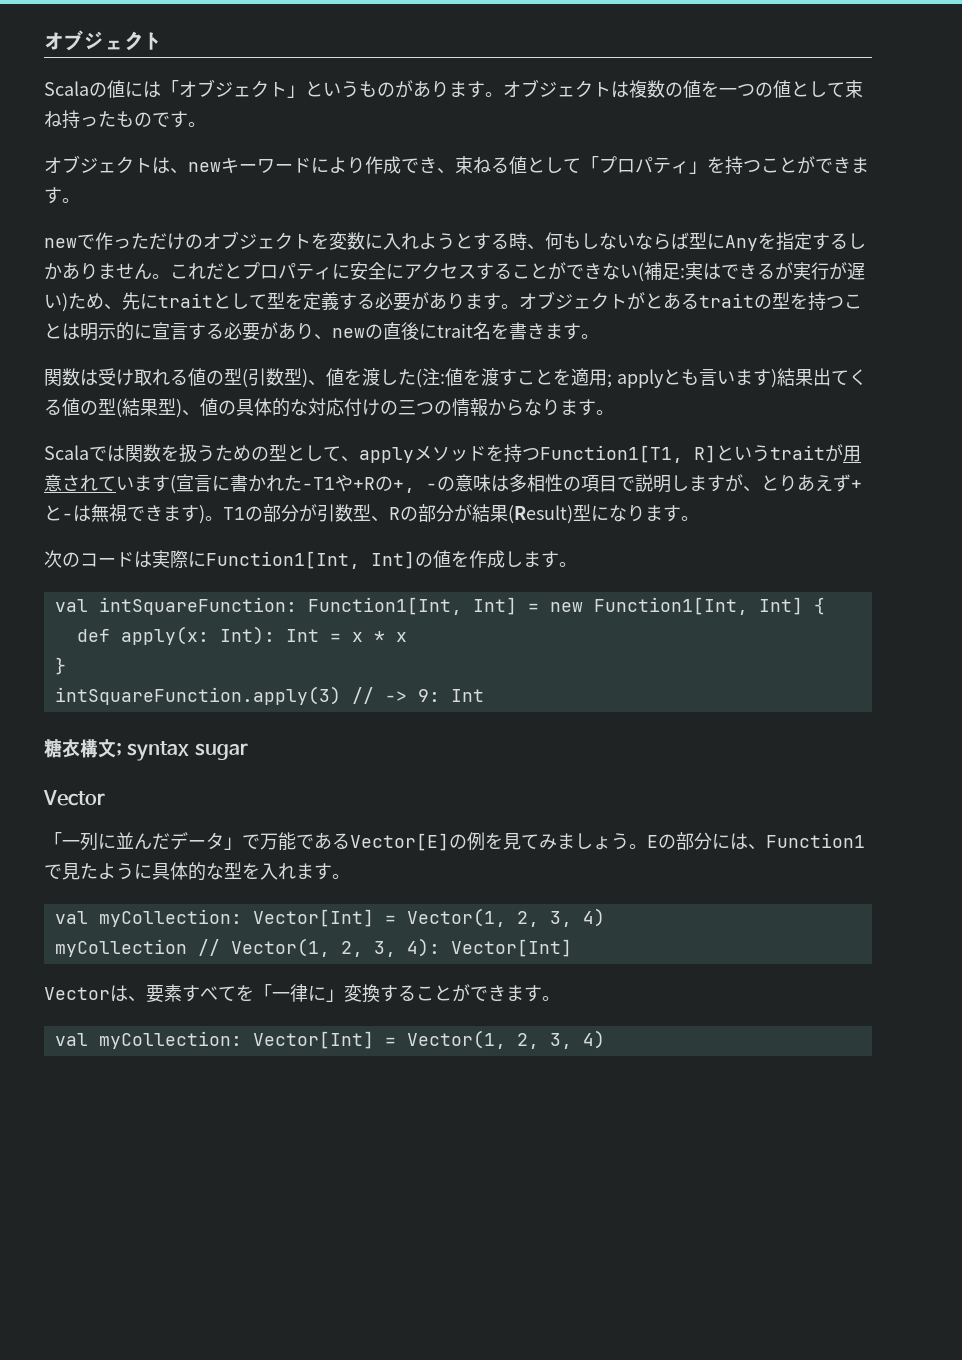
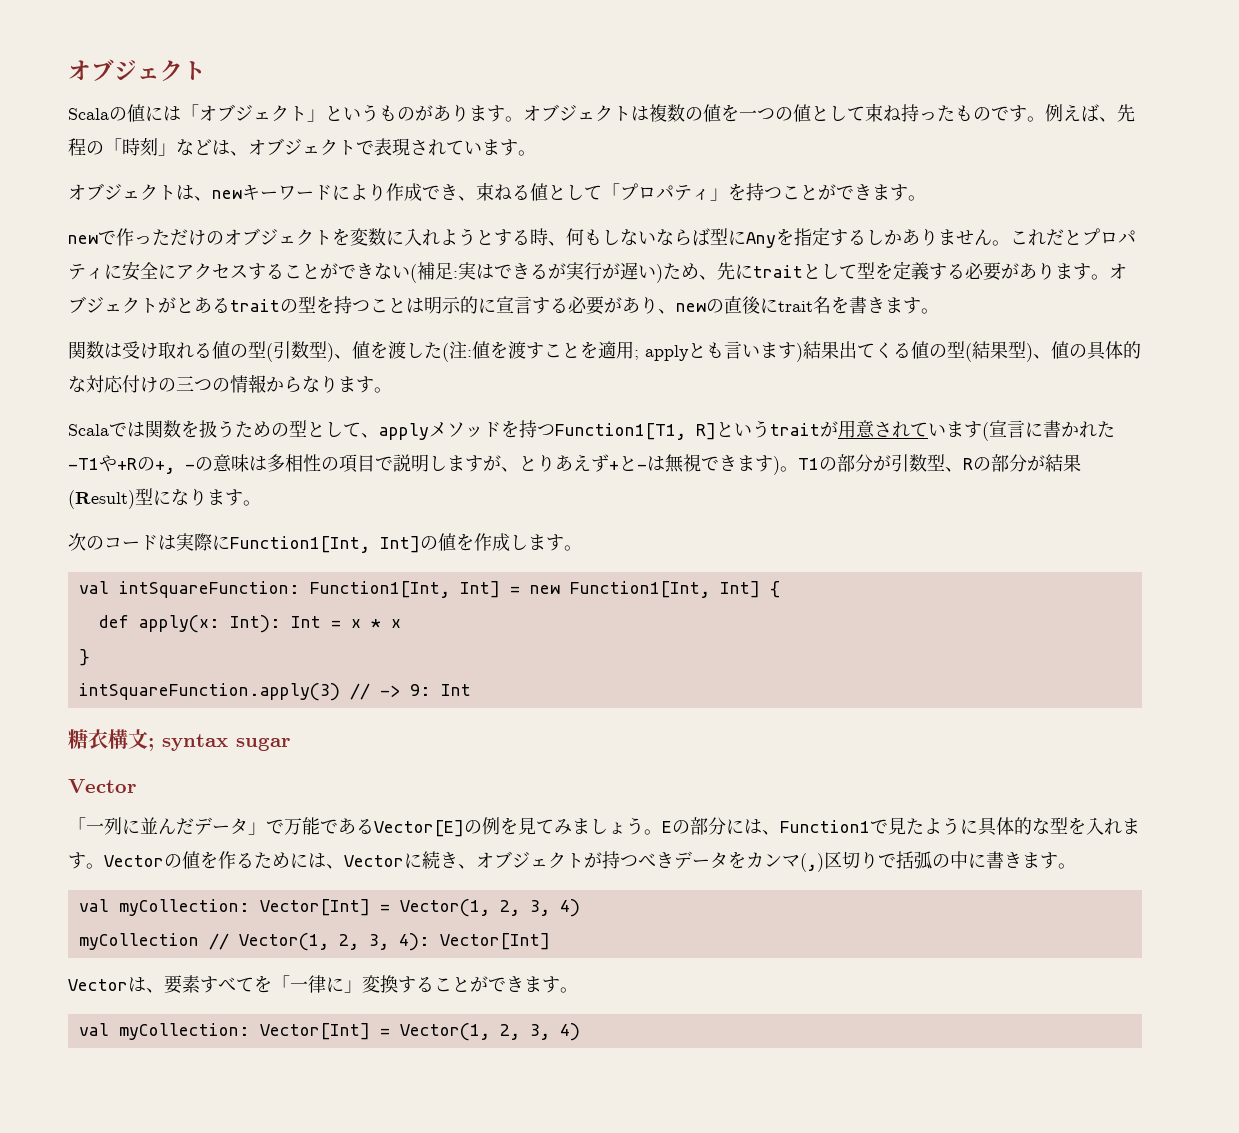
(206, 124) none -> [1045,104,1135,122] [68,137,536,156] 例えば、先程の「時刻」などは、オブジェクトで表現されています。
(350, 876) none -> [104,851,1076,872] Vectorの値を作るためには、Vectorに続き、オブジェクトが持つべきデータをカンマ(,)区切りで括弧の中に書きます。

